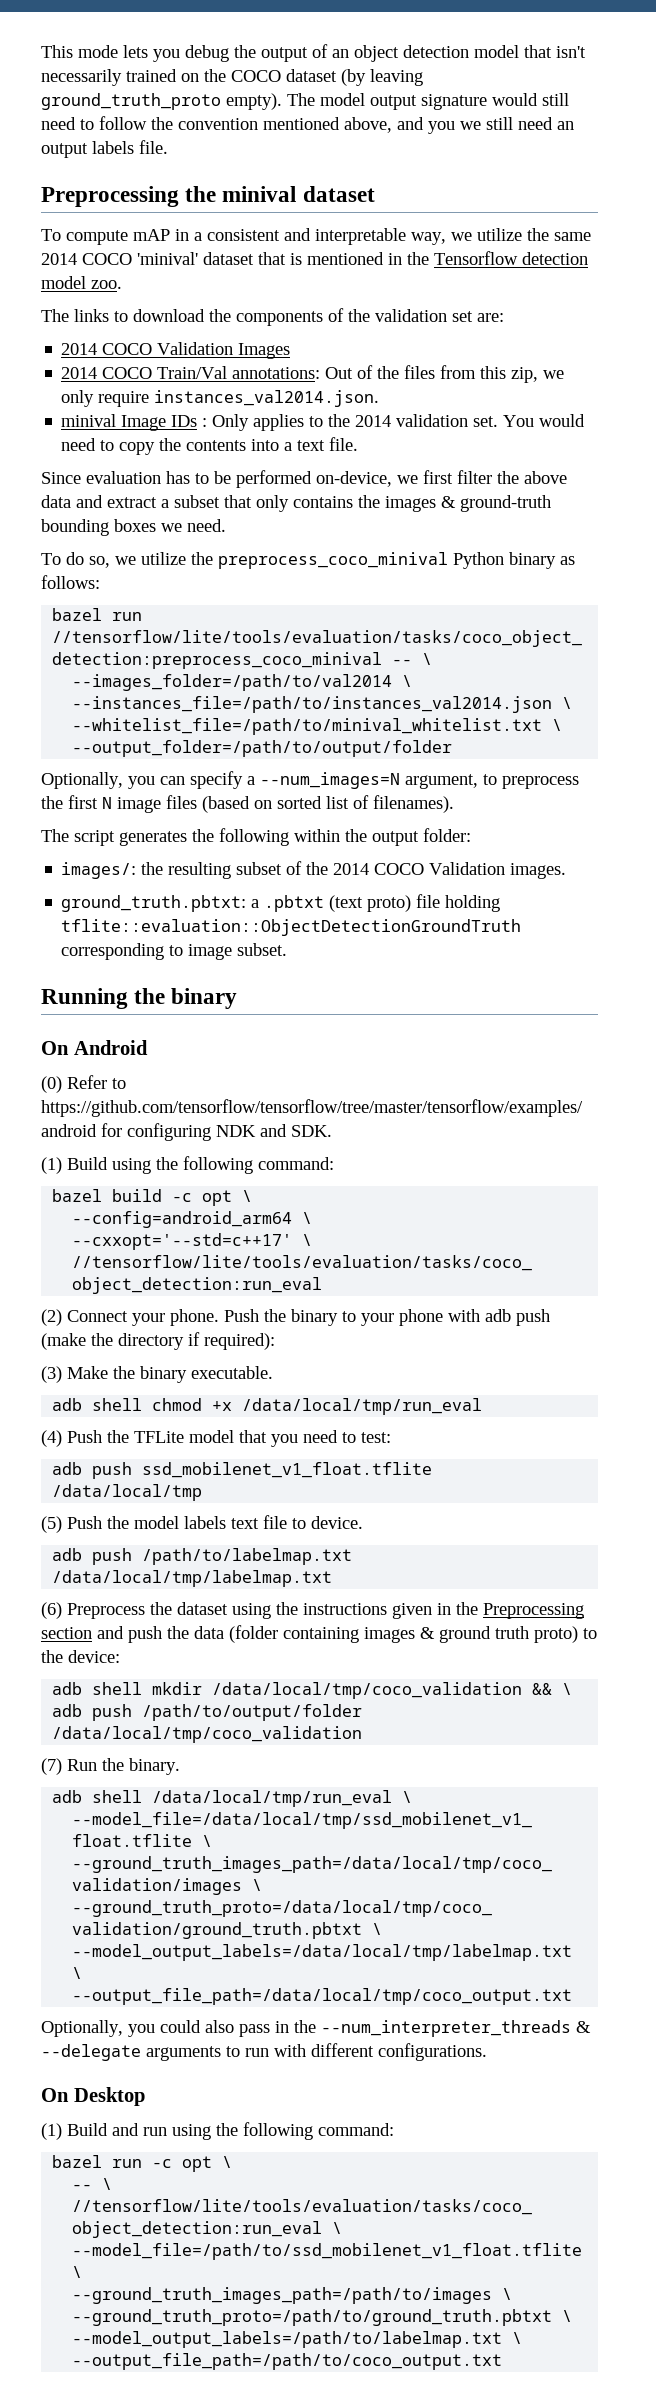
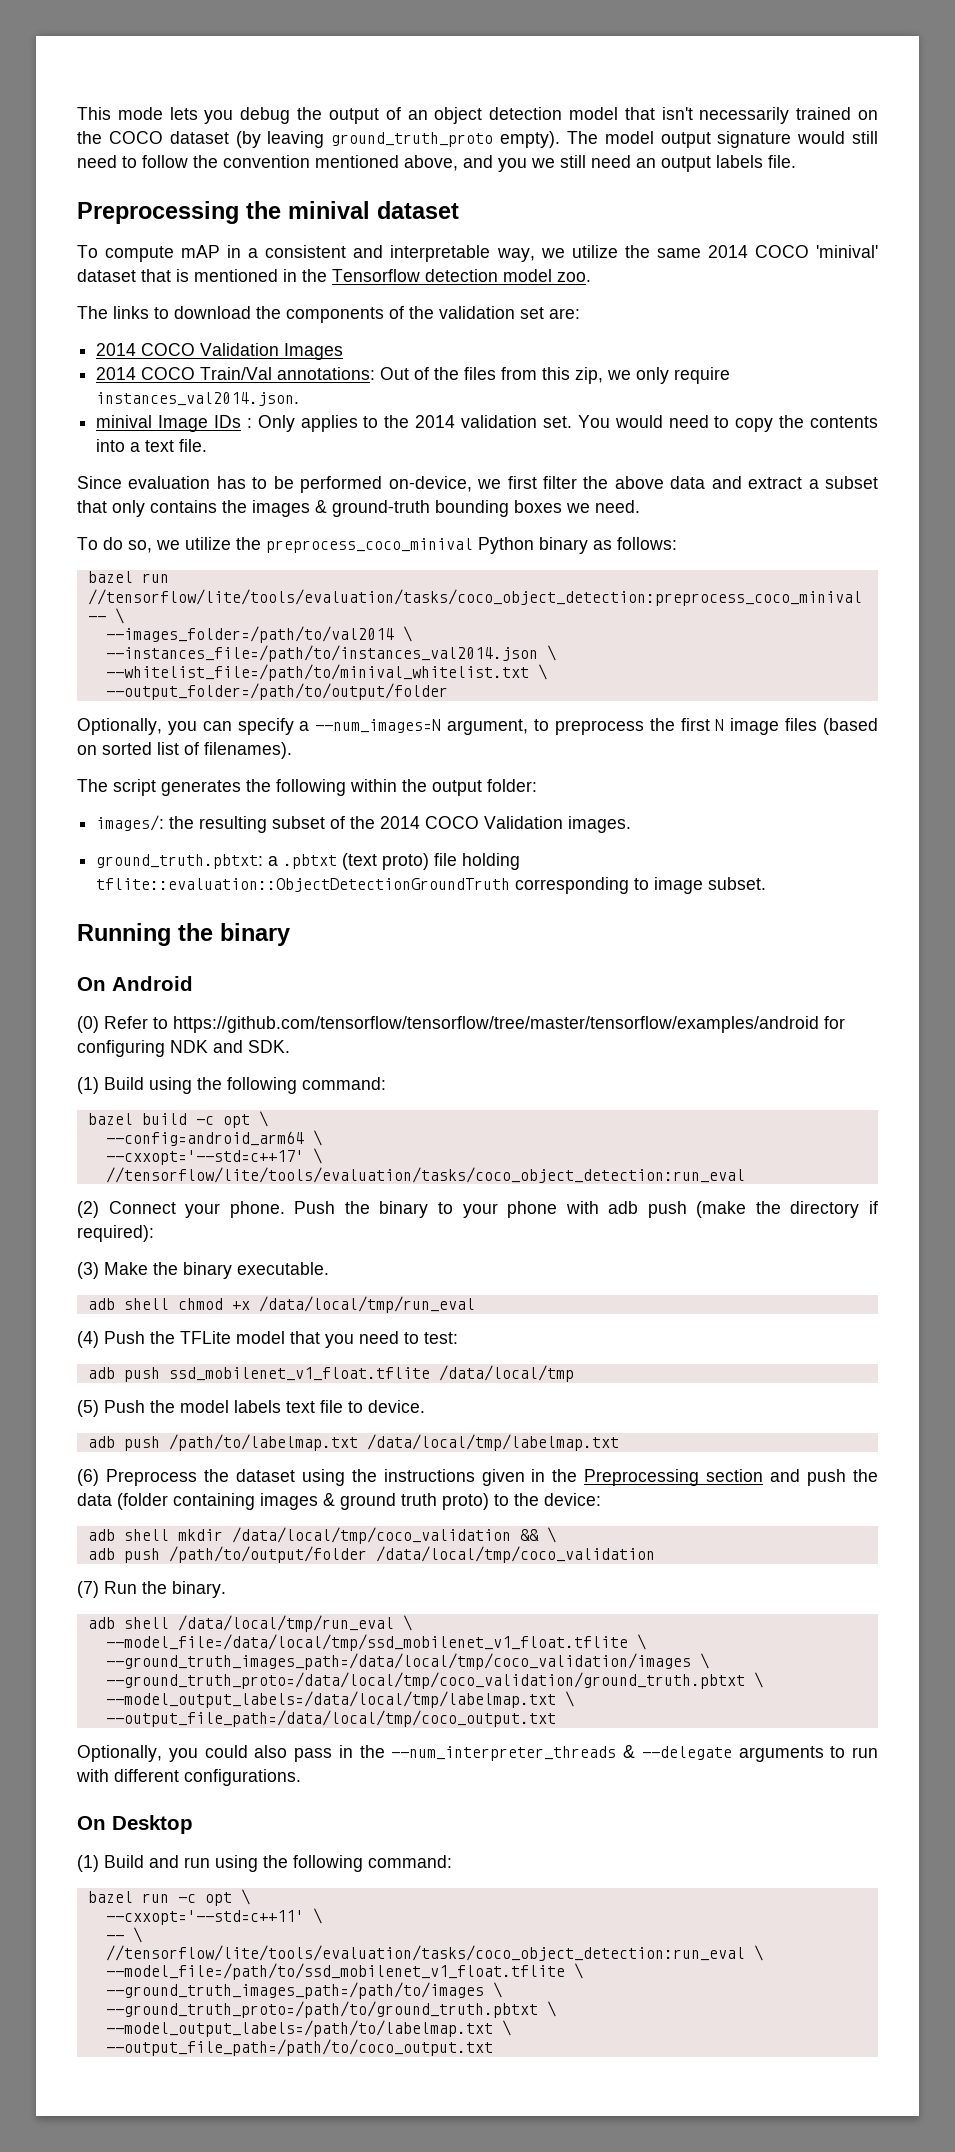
(233, 2162) none -> [105,1908,322,1925] // --cxxopt='--std=c++11' \

